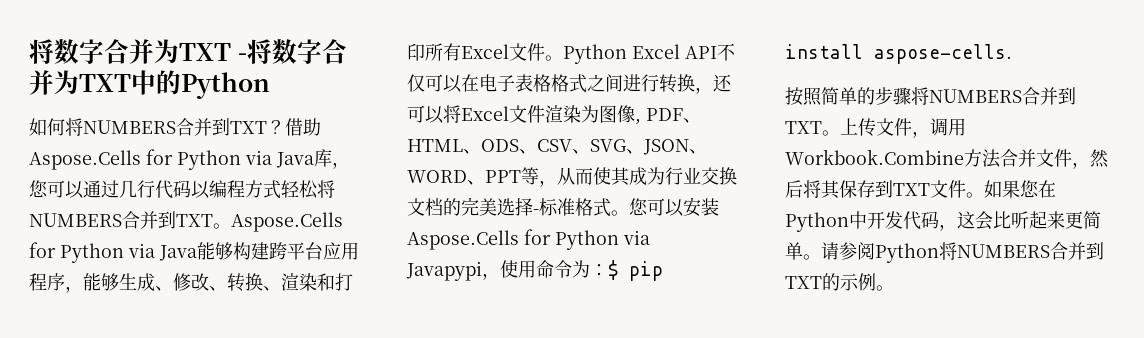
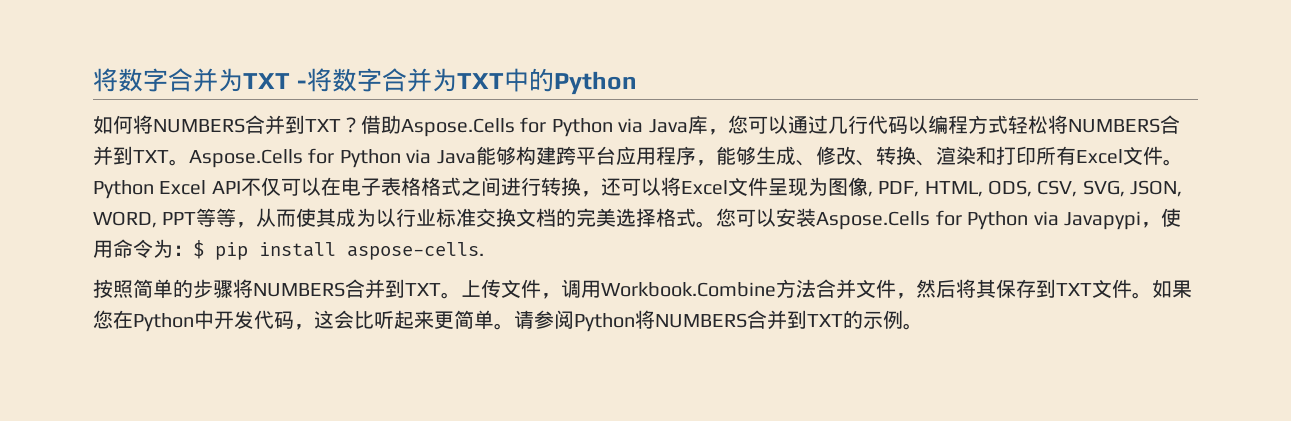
[545,105,581,123] 渲染 -> [767,178,808,197] 呈现
[646,108,701,123] [407,139,707,155] [407,170,521,185] PDF、HTML、ODS、CSV、SVG、JSON、WORD、PPT -> [878,180,1183,197] [93,208,217,228] PDF, HTML, ODS, CSV, SVG, JSON, WORD, PPT等
[665,167,701,185] 行业 -> [376,208,477,227] 以行业标准
[533,198,575,216] -标准 -> (657, 217) none

